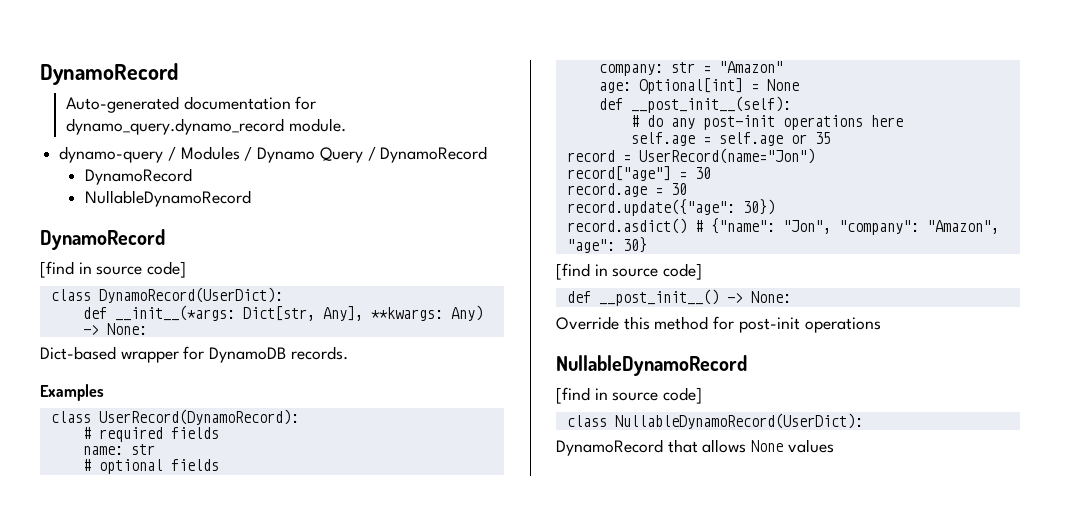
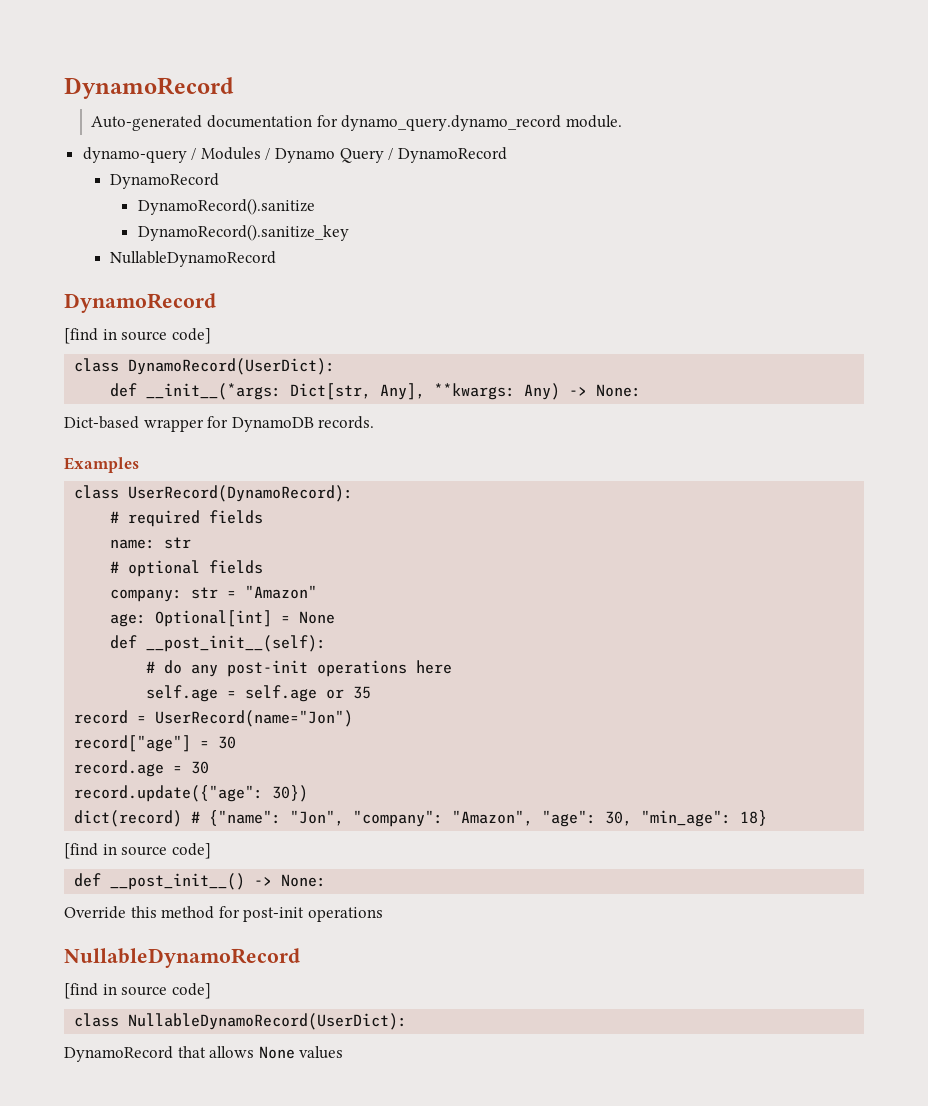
(193, 176) none -> [137,198,315,215] [137,224,349,241] // DynamoRecord().sanitize // DynamoRecord().sanitize_key
[566,218,687,234] record.asdict() -> [74,810,183,827] dict(record)
[622,237,647,253] 30} -> [605,810,768,827] 30, "min_age": 18}

